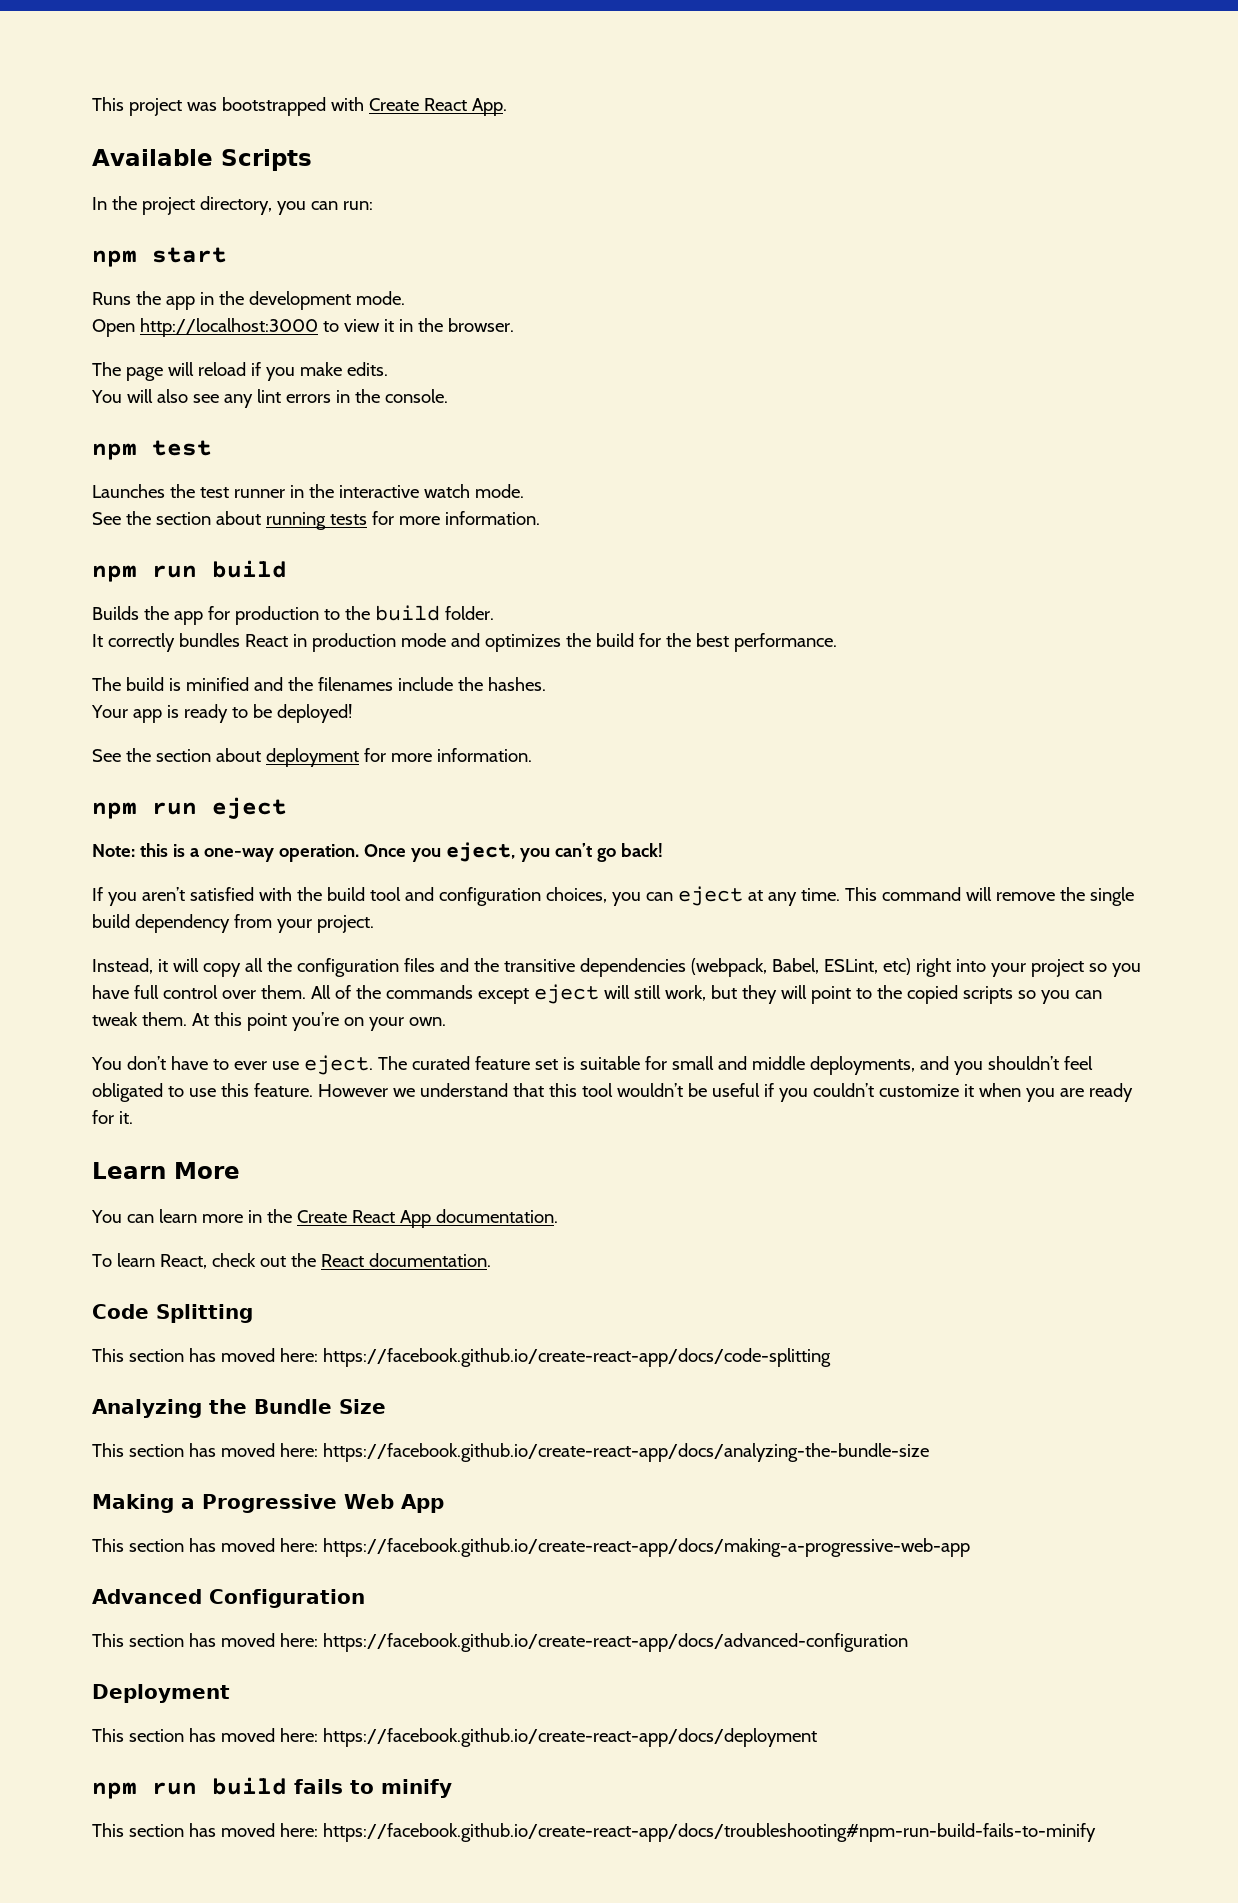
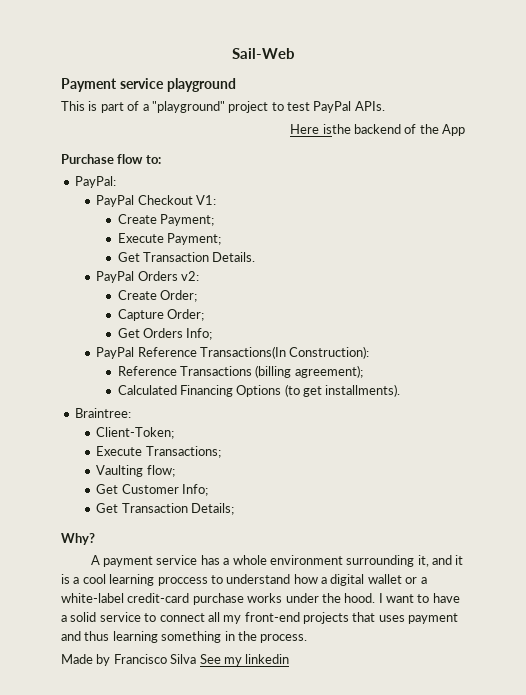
[92,97,507,116] [92,149,312,171] [92,196,373,215] [92,247,227,267] [92,291,405,310] [92,318,514,337] [92,362,388,381] [91,389,448,408] [92,440,212,460] [92,484,524,498] [92,511,540,530] [92,560,287,582] [92,605,494,625] [92,633,837,652] [92,677,546,691] [91,704,352,723] [92,748,532,767] [92,797,287,819] [92,842,663,862] [92,886,1134,906] [92,914,374,933] [92,958,1141,977] [92,984,1102,1004] [92,1012,446,1031] [91,1055,1093,1075] [92,1083,1133,1102] [92,1110,133,1124] [92,1162,240,1179] [91,1209,558,1228] [92,1253,491,1269] [92,1304,253,1323] [92,1348,831,1367] [92,1399,386,1418] [92,1443,929,1462] [92,1494,444,1513] [92,1538,970,1557] [92,1589,365,1608] [92,1633,908,1652] [92,1684,230,1703] [92,1728,817,1747] [92,1777,452,1799] [92,1823,1096,1842] This project was bootstrapped with Create React App. // Available Scripts // In the project directory, you can run: // npm start // Runs the app in the development mode. // Open http://localhost:3000 to view it in the browser. // The page will reload if you make edits. // You will also see any lint errors in the console. // npm test // Launches the test runner in the interactive watch mode. // See the section about running tests for more information. // npm run build // Builds the app for production to the build folder. // It correctly bundles React in production mode and optimizes the build for the best performance. // The build is minified and the filenames include the hashes. // Your app is ready to be deployed! // See the section about deployment for more information. // npm run eject // Note: this is a one-way operation. Once you eject, you can’t go back! // If you aren’t satisfied with the build tool and configuration choices, you can eject at any time. This command will remove the single build dependency from your project. // Instead, it will copy all the configuration files and the transitive dependencies (webpack, Babel, ESLint, etc) right into your project so you have full control over them. All of the commands except eject will still work, but they will point to the copied scripts so you can tweak them. At this point you’re on your own. // You don’t have to ever use eject. The curated feature set is suitable for small and middle deployments, and you shouldn’t feel obligated to use this feature. However we understand that this tool wouldn’t be useful if you couldn’t customize it when you are ready for it. // Learn More // You can learn more in the Create React App documentation. // To learn React, check out the React documentation. // Code Splitting // This section has moved here: https://facebook.github.io/create-react-app/docs/code-splitting // Analyzing the Bundle Size // This section has moved here: https://facebook.github.io/create-react-app/docs/analyzing-the-bundle-size // Making a Progressive Web App // This section has moved here: https://facebook.github.io/create-react-app/docs/making-a-progressive-web-app // Advanced Configuration // This section has moved here: https://facebook.github.io/create-react-app/docs/advanced-configuration // Deployment // This section has moved here: https://facebook.github.io/create-react-app/docs/deployment // npm run build fails to minify // This section has moved here: https://facebook.github.io/create-react-app/docs/troubleshooting#npm-run-build-fails-to-minify -> [231,48,295,59] [61,78,236,92] [61,101,385,113] [290,124,465,136] [61,154,161,164] [74,176,116,188] [96,195,216,207] [117,214,214,226] [117,233,221,245] [117,252,256,262] [96,271,199,283] [117,290,197,302] [117,309,204,321] [117,328,213,340] [96,346,370,359] [117,365,363,378] [117,384,401,397] [74,408,131,418] [96,427,175,439] [96,446,221,458] [96,465,175,477] [96,484,208,496] [96,503,234,515] [61,533,95,545] [90,555,464,567] [61,574,427,586] [61,593,460,605] [61,612,459,624] [61,631,308,643] [61,654,290,666] Sail-Web // Payment service playground // This is part of a "playground" project to test PayPal APIs. // Here isthe backend of the App // Purchase flow to: // PayPal: // PayPal Checkout V1: // Create Payment; // Execute Payment; // Get Transaction Details. // PayPal Orders v2: // Create Order; // Capture Order; // Get Orders Info; // PayPal Reference Transactions(In Construction): // Reference Transactions (billing agreement); // Calculated Financing Options (to get installments). // Braintree: // Client-Token; // Execute Transactions; // Vaulting flow; // Get Customer Info; // Get Transaction Details; // Why? // A payment service has a whole environment surrounding it, and it is a cool learning proccess to understand how a digital wallet or a white-label credit-card purchase works under the hood. I want to have a solid service to connect all my front-end projects that uses payment and thus learning something in the process. // Made by Francisco Silva See my linkedin

